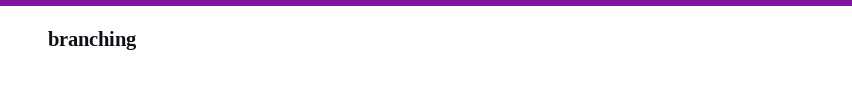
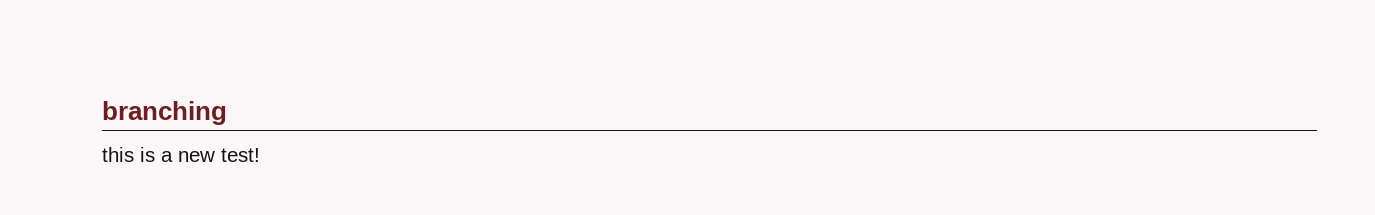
(137, 40) none -> [102,147,260,162] // this is a new test!

